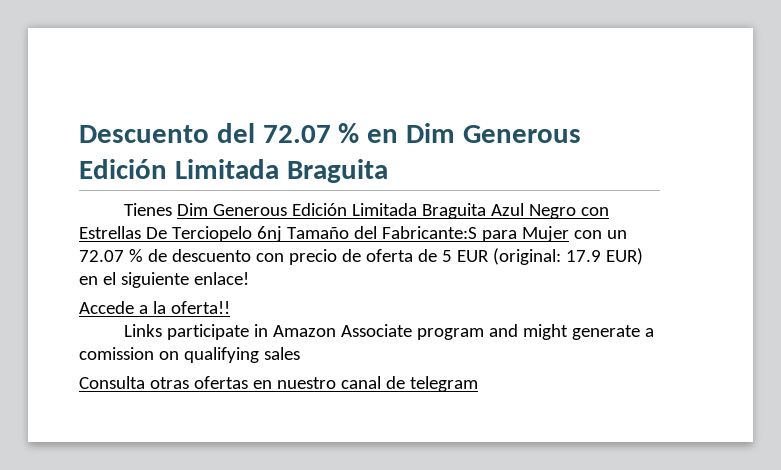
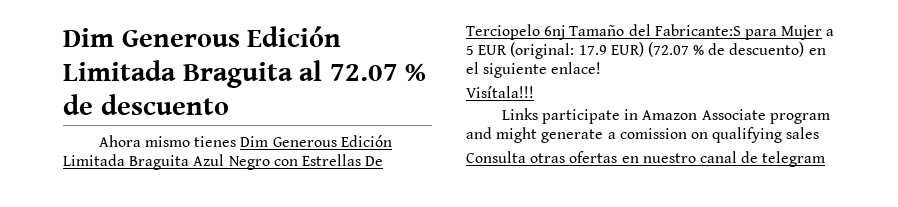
[79,123,581,143] [79,159,388,183] [123,203,172,216] Descuento del 72.07 % en Dim Generous Edición Limitada Braguita // Tienes -> [63,26,342,47] [63,60,427,88] [63,94,229,115] [98,135,237,147] Dim Generous Edición Limitada Braguita al 72.07 % de descuento // Ahora mismo tienes
[573,230,627,239] [79,249,437,265] con un 72.07 % de descuento con precio de oferta de -> [826,29,835,36] a
(643, 256) none -> [647,42,805,57] (72.07 % de descuento)
[79,301,230,314] Accede a la oferta!! -> [466,86,534,98] Visítala!!!

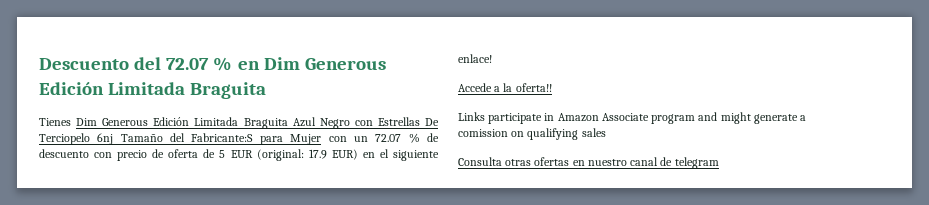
[63,26,342,47] [63,60,427,88] [63,94,229,115] [98,135,237,147] Dim Generous Edición Limitada Braguita al 72.07 % de descuento // Ahora mismo tienes -> [39,57,386,71] [39,82,267,99] [39,118,71,126] Descuento del 72.07 % en Dim Generous Edición Limitada Braguita // Tienes
[826,29,835,36] a -> [328,133,440,143] [39,149,216,161] con un 72.07 % de descuento con precio de oferta de
[647,42,805,57] (72.07 % de descuento) -> (358, 154) none
[466,86,534,98] Visítala!!! -> [458,83,552,92] Accede a la oferta!!

